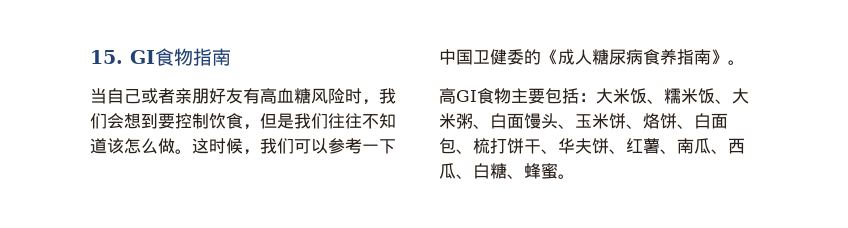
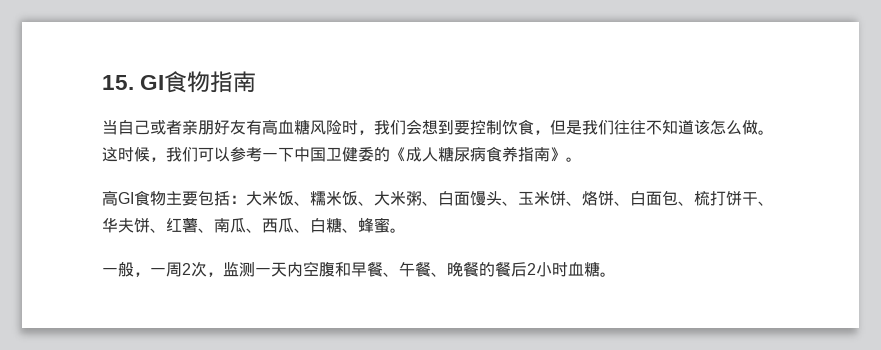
(575, 176) none -> [102,261,616,277] // 一般，一周2次，监测一天内空腹和早餐、午餐、晚餐的餐后2小时血糖。

